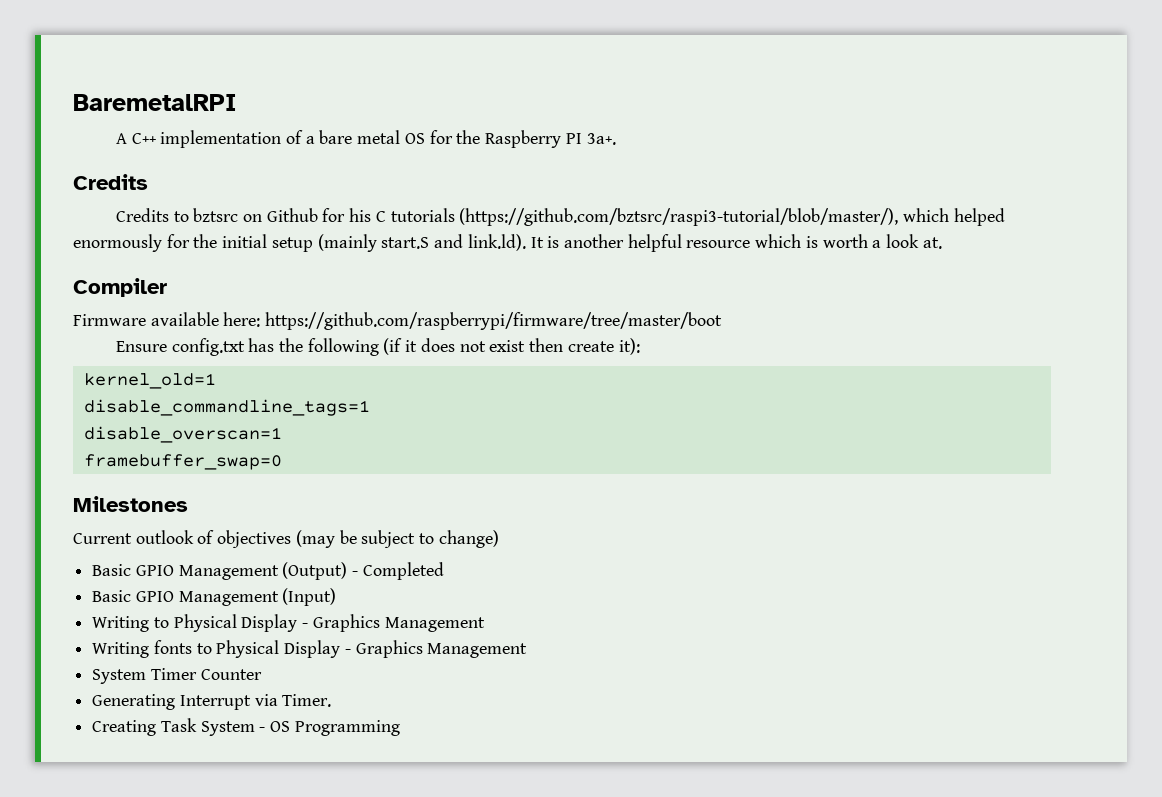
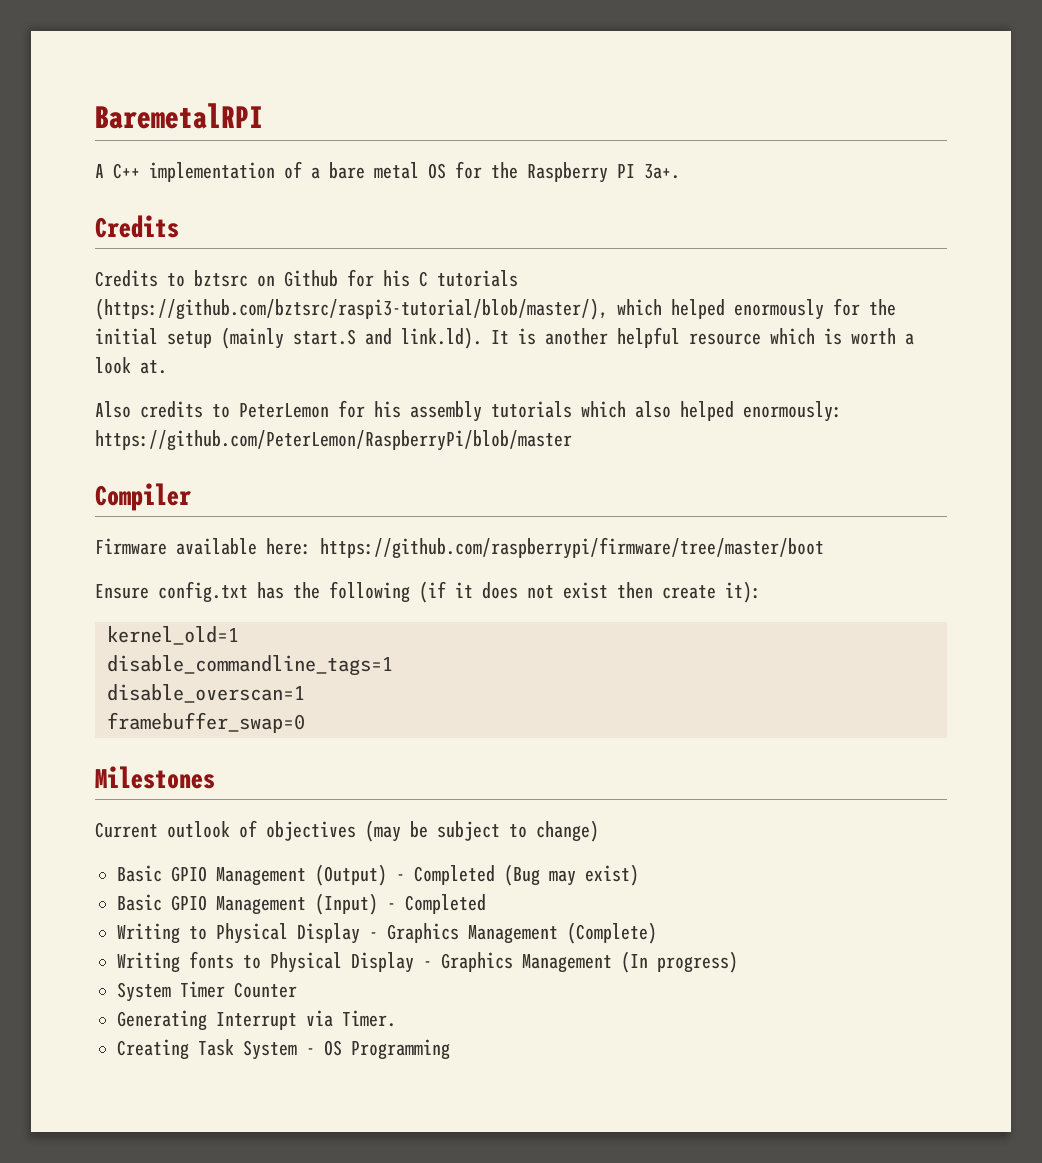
(942, 243) none -> [95,400,842,422] [95,430,572,451] // Also credits to PeterLemon for his assembly tutorials which also helped enormously: https://github.com/PeterLemon/RaspberryPi/blob/master
(444, 571) none -> [504,864,639,886] (Bug may exist)
(337, 597) none -> [387,894,486,914] - Completed
(485, 624) none -> [567,922,657,944] (Complete)
(528, 650) none -> [621,951,738,973] (In progress)

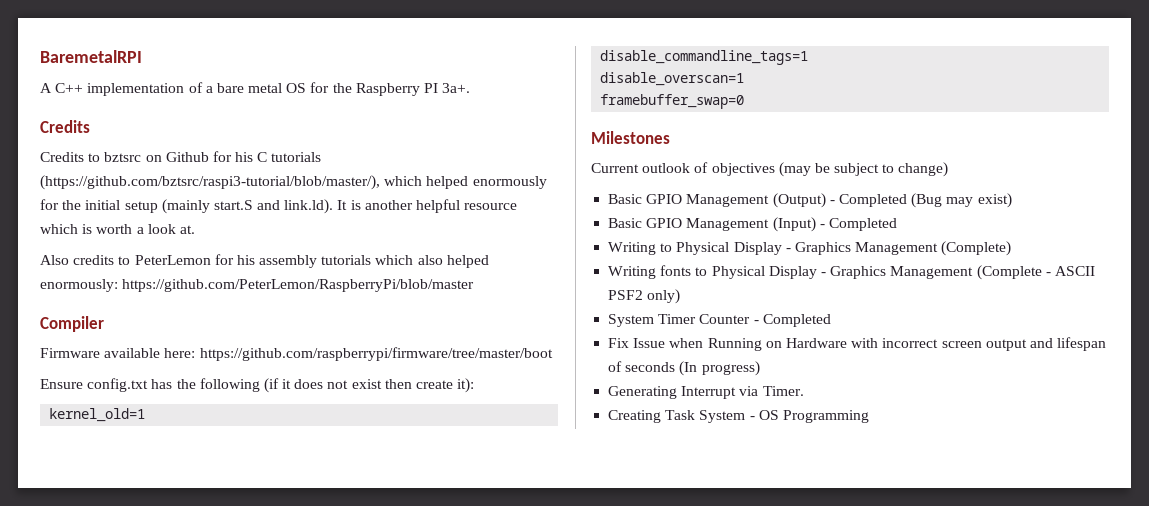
[621,951,738,973] [117,981,297,1002] (In progress) // System Timer Counter -> [976,265,1095,280] [608,289,681,304] [608,314,831,327] [608,337,1107,351] [608,361,760,376] (Complete - ASCII PSF2 only) // System Timer Counter - Completed // Fix Issue when Running on Hardware with incorrect screen output and lifespan of seconds (In progress)

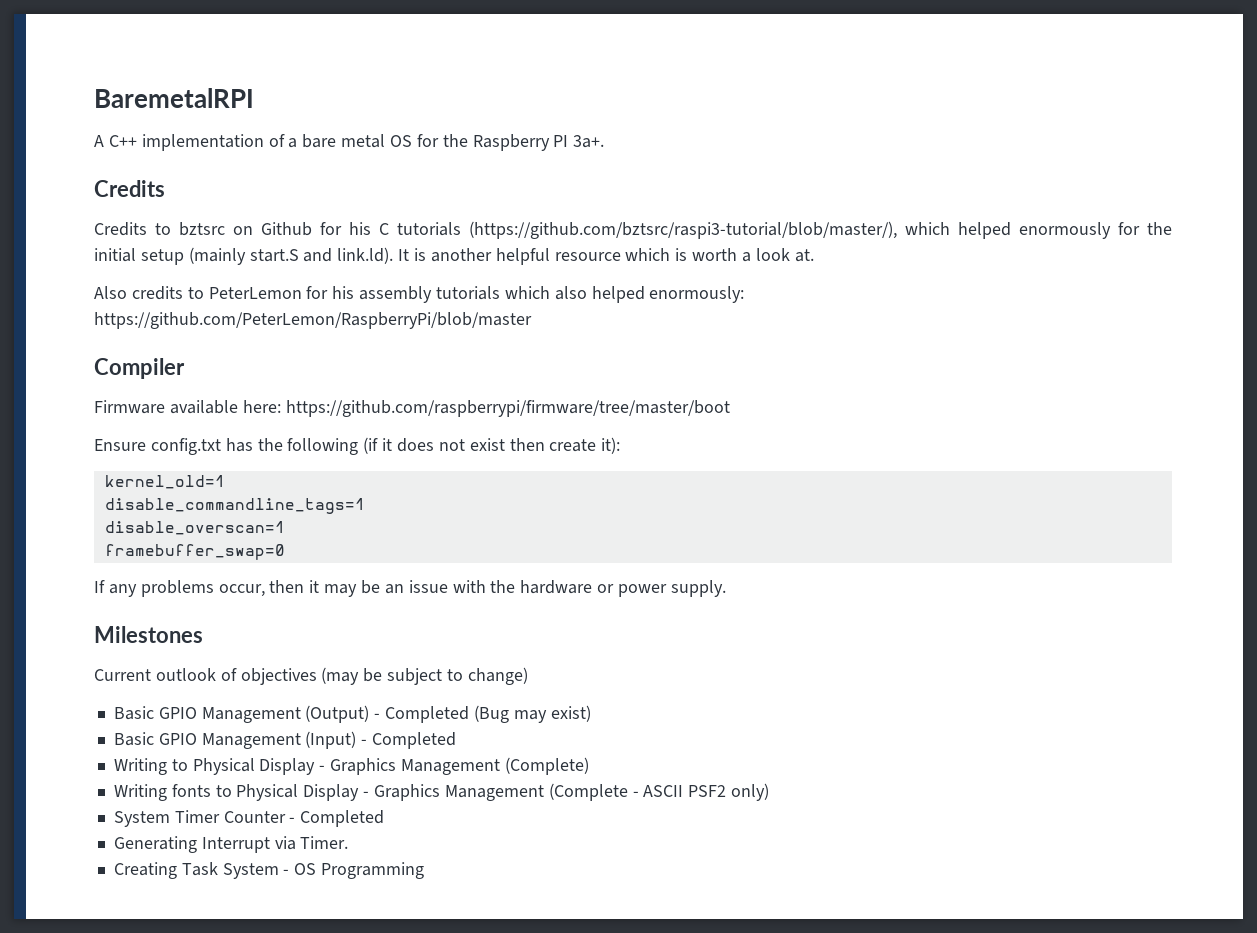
(745, 101) none -> [94,580,726,597] // If any problems occur, then it may be an issue with the hardware or power supply.
[608,337,1107,351] [608,361,760,376] // Fix Issue when Running on Hardware with incorrect screen output and lifespan of seconds (In progress) -> (385, 818) none

